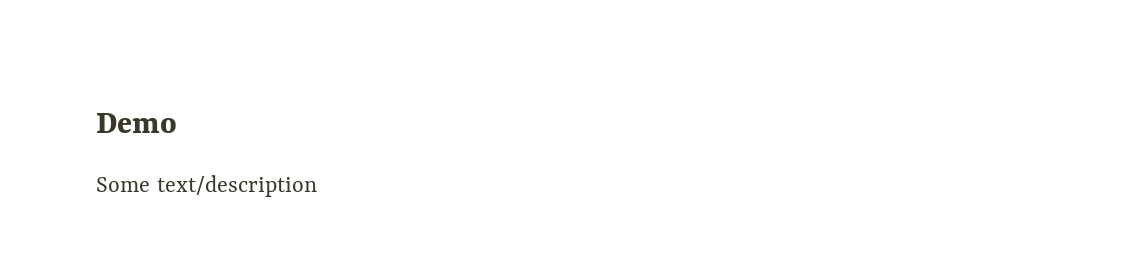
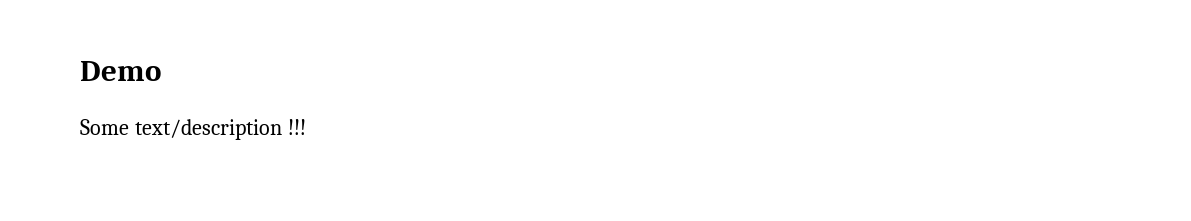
(317, 186) none -> [287,119,306,135] !!!

